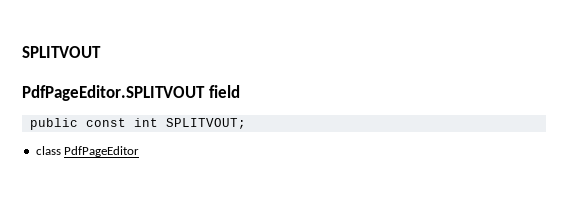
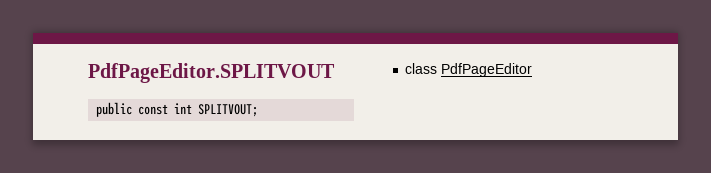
[22,46,101,58] SPLITVOUT // -> (88, 73) none
[208,85,240,98] field -> (335, 73) none

